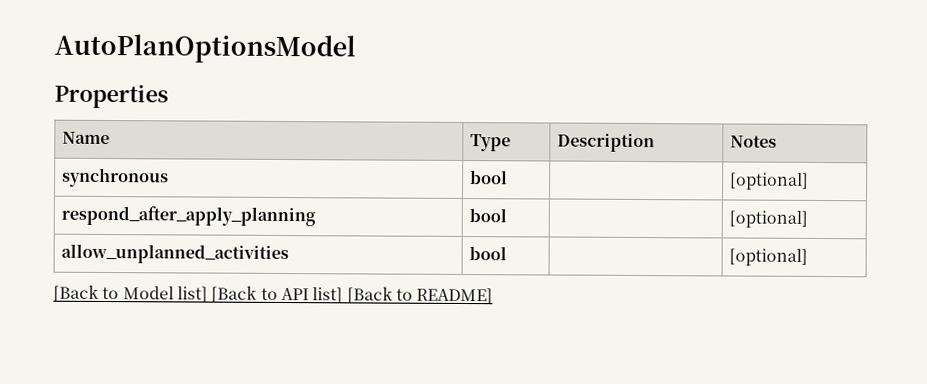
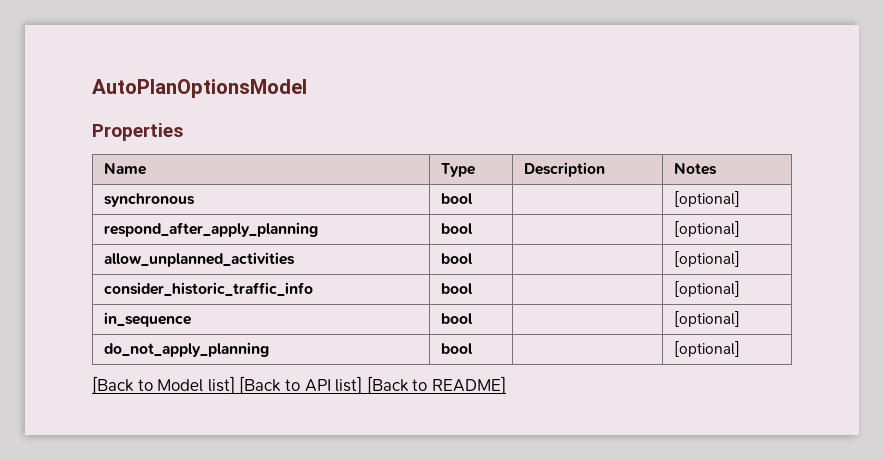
(809, 257) none -> [104,282,314,296] [441,283,474,294] [674,281,741,297] [104,312,192,327] [441,313,474,324] [674,311,741,327] [104,342,270,357] [441,343,474,354] [674,341,741,357] // consider_historic_traffic_info | bool | | [optional] // in_sequence | bool | | [optional] // do_not_apply_planning | bool | | [optional]

